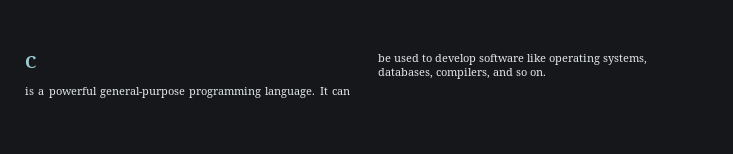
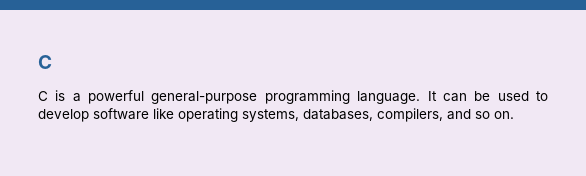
(36, 62) none -> [38,91,48,101] C

